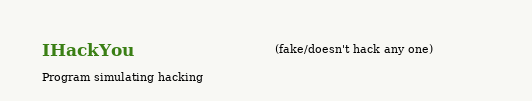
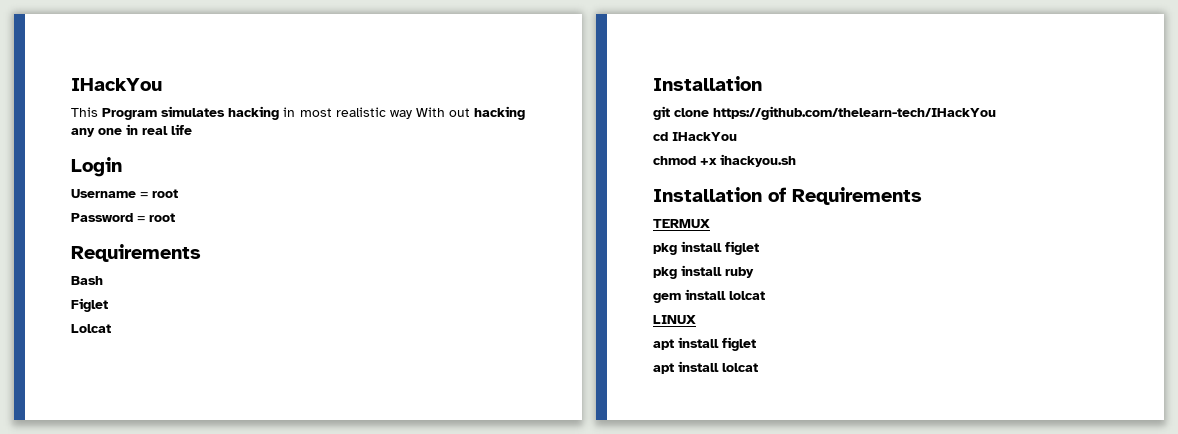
[42,43,134,56] [42,72,203,83] [275,44,433,55] IHackYou // Program simulating hacking (fake/doesn't hack any one) -> [71,78,162,91] [71,106,526,120] [71,124,192,137] [71,157,122,177] [71,189,178,198] [71,213,175,222] [71,244,201,262] [71,276,103,285] [71,298,108,312] [71,324,111,333] [653,76,762,91] [653,106,996,120] [653,132,737,141] [653,154,796,167] [653,187,922,205] [653,219,710,228] [653,241,759,255] [653,265,754,279] [653,289,765,303] [653,315,696,324] [653,337,756,351] [653,361,758,374] IHackYou // This Program simulates hacking in most realistic way With out hacking any one in real life // Login // Username = root // Password = root // Requirements // Bash // Figlet // Lolcat // Installation // git clone https://github.com/thelearn-tech/IHackYou // cd IHackYou // chmod +x ihackyou.sh // Installation of Requirements // TERMUX // pkg install figlet // pkg install ruby // gem install lolcat // LINUX // apt install figlet // apt install lolcat

